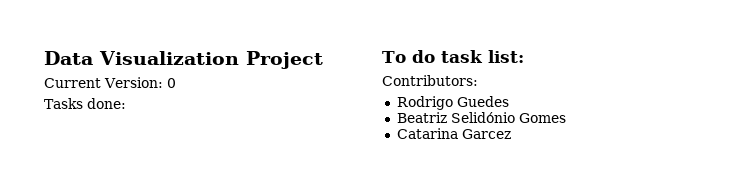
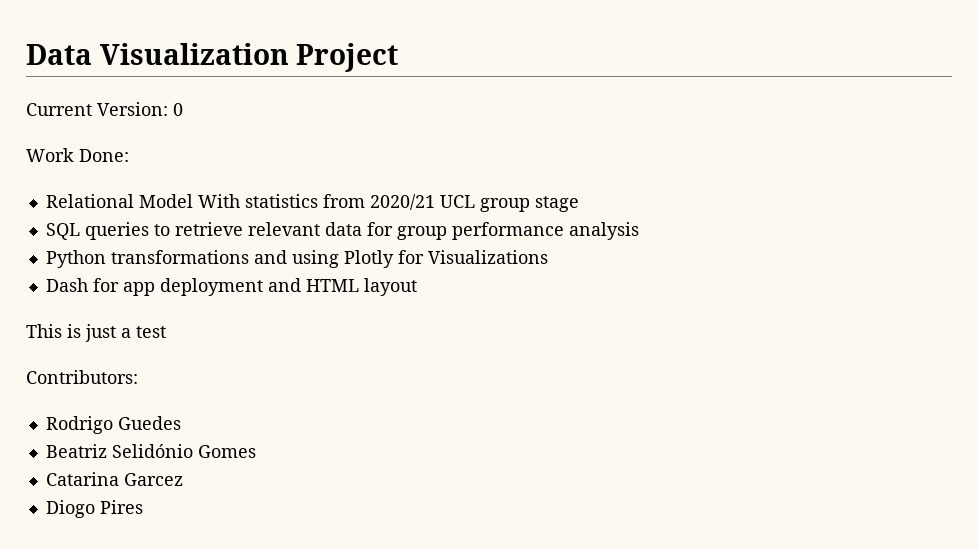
[44,98,126,109] [382,50,524,63] Tasks done: // To do task list: -> [26,148,129,162] [45,194,579,212] [45,222,639,240] [45,250,548,268] [45,278,417,296] [26,324,166,342] Work Done: // Relational Model With statistics from 2020/21 UCL group stage // SQL queries to retrieve relevant data for group performance analysis // Python transformations and using Plotly for Visualizations // Dash for app deployment and HTML layout // This is just a test
(511, 134) none -> [45,500,143,518] // Diogo Pires

